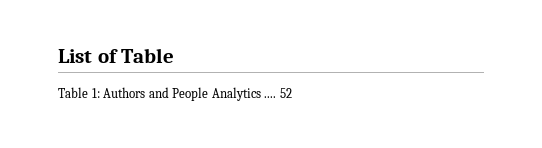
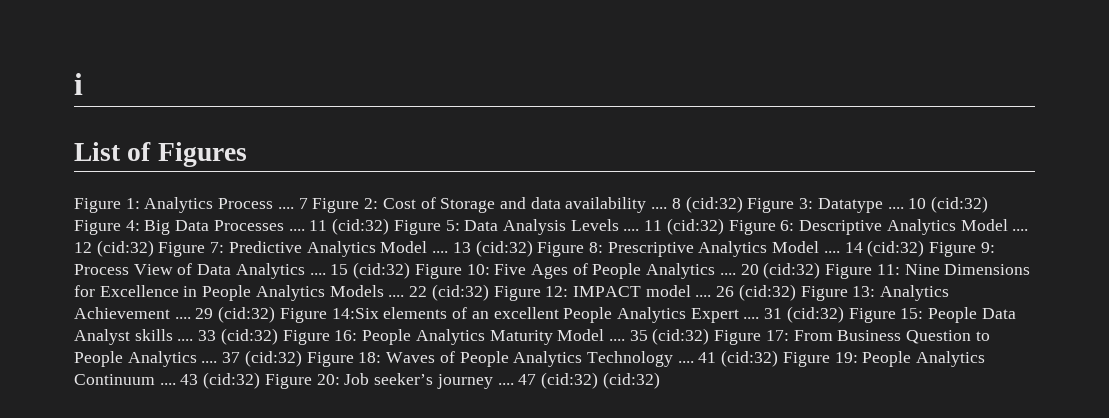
(58, 56) none -> [74,73,83,95] i //
[121,48,175,63] [58,87,292,101] Table // Table 1: Authors and People Analytics .... 52 -> [157,142,247,167] [74,196,988,213] [74,218,1029,235] [74,240,995,257] [74,262,1031,279] [74,284,950,301] [74,306,1016,323] [74,328,990,345] [74,350,986,367] [74,372,660,389] Figures // Figure 1: Analytics Process .... 7 Figure 2: Cost of Storage and data availability .... 8 (cid:32) Figure 3: Datatype .... 10 (cid:32) Figure 4: Big Data Processes .... 11 (cid:32) Figure 5: Data Analysis Levels .... 11 (cid:32) Figure 6: Descriptive Analytics Model .... 12 (cid:32) Figure 7: Predictive Analytics Model .... 13 (cid:32) Figure 8: Prescriptive Analytics Model .... 14 (cid:32) Figure 9: Process View of Data Analytics .... 15 (cid:32) Figure 10: Five Ages of People Analytics .... 20 (cid:32) Figure 11: Nine Dimensions for Excellence in People Analytics Models .... 22 (cid:32) Figure 12: IMPACT model .... 26 (cid:32) Figure 13: Analytics Achievement .... 29 (cid:32) Figure 14:Six elements of an excellent People Analytics Expert .... 31 (cid:32) Figure 15: People Data Analyst skills .... 33 (cid:32) Figure 16: People Analytics Maturity Model .... 35 (cid:32) Figure 17: From Business Question to People Analytics .... 37 (cid:32) Figure 18: Waves of People Analytics Technology .... 41 (cid:32) Figure 19: People Analytics Continuum .... 43 (cid:32) Figure 20: Job seeker’s journey .... 47 (cid:32) (cid:32)

